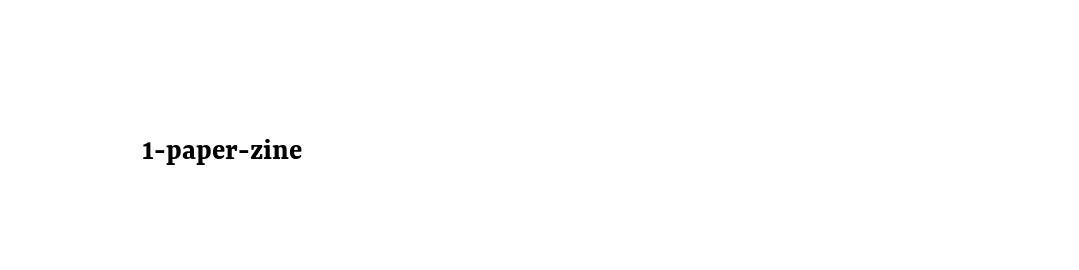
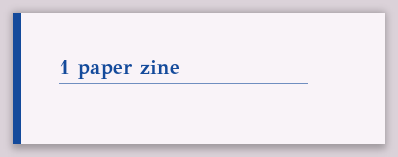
[142,139,302,165] 1-paper-zine -> [59,60,180,79] 1 paper zine

